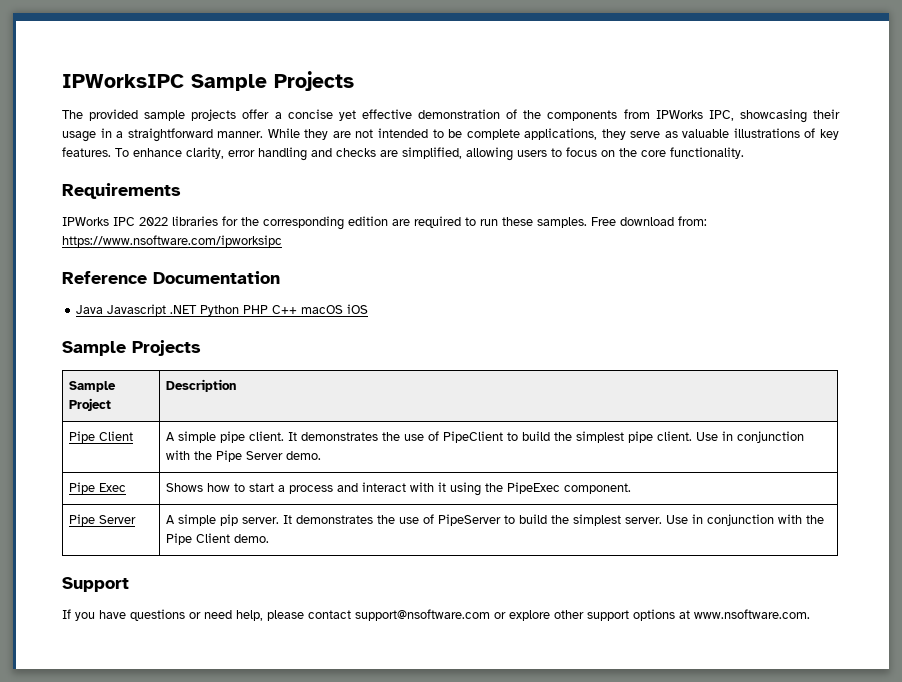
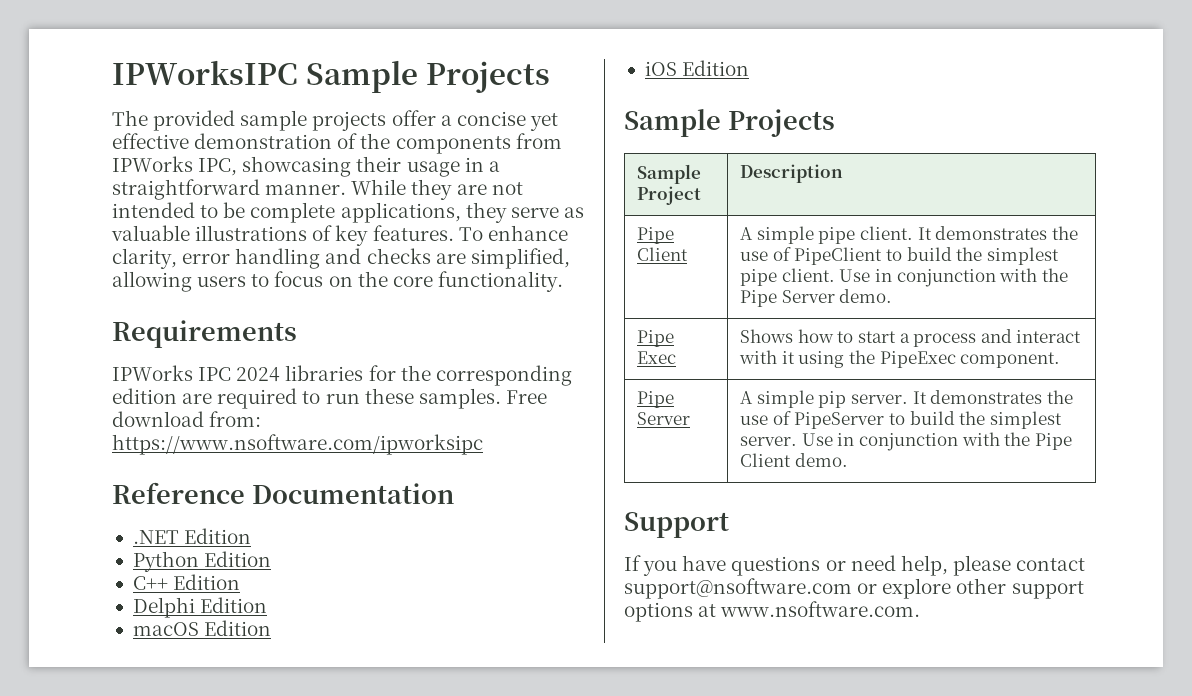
[139,217,168,226] 2022 -> [236,367,281,382] 2024
[76,304,344,316] Java Javascript .NET Python PHP C++ macOS -> [132,528,252,544] [132,551,272,572] [132,574,241,590] [132,597,268,618] [132,620,272,636] .NET Edition // Python Edition // C++ Edition // Delphi Edition // macOS Edition //
(369, 309) none -> [682,60,750,76] Edition

